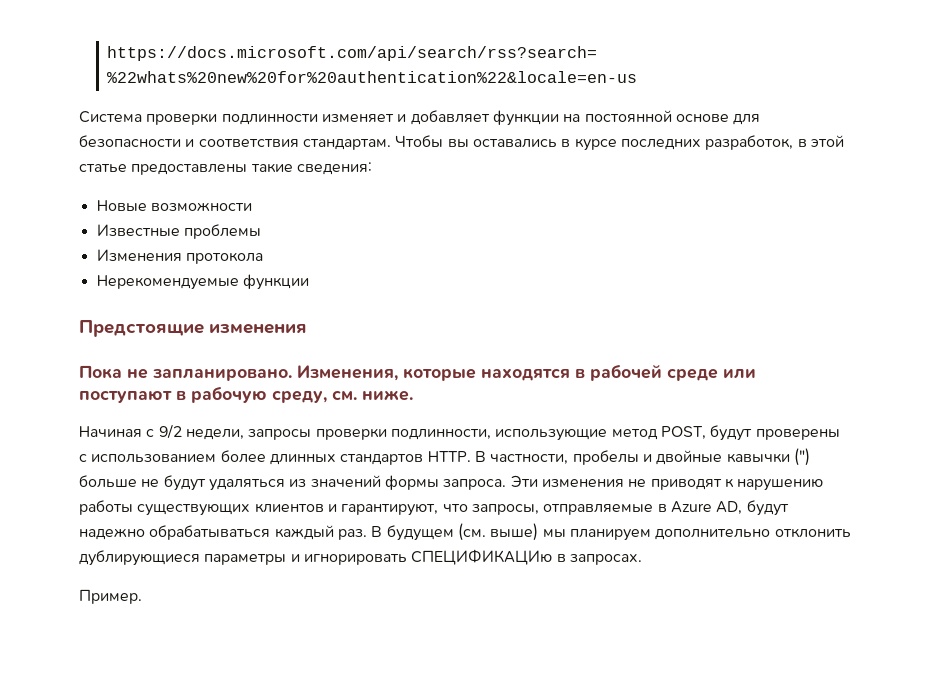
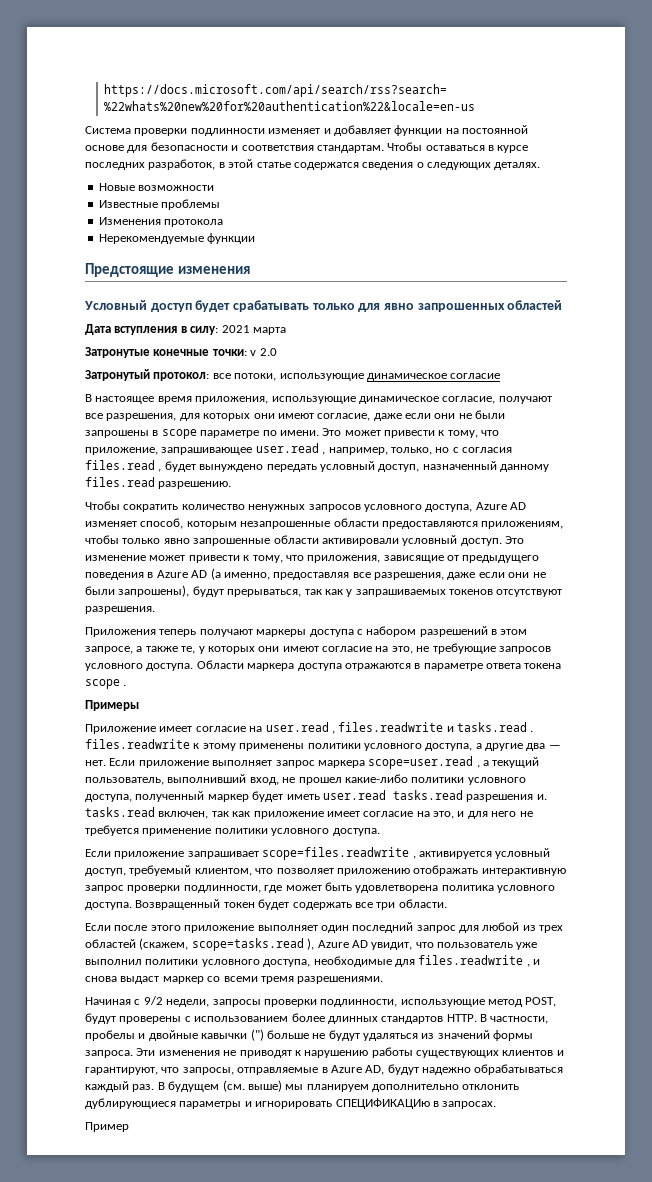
[447,139,557,148] вы оставались -> [425,145,485,151] оставаться
[131,162,372,175] предоставлены такие сведения: -> [293,162,541,170] содержатся сведения о следующих деталях.
[79,364,756,381] [79,386,413,403] Пока не запланировано. Изменения, которые находятся в рабочей среде или поступают в рабочую среду, см. ниже. -> [84,300,563,312] [85,324,286,335] [85,347,277,358] [85,369,501,381] [85,394,552,404] [85,410,506,421] [85,428,500,439] [85,443,512,455] [85,460,549,472] [85,477,232,489] [85,501,526,512] [85,518,564,529] [85,535,524,546] [85,555,540,563] [85,568,546,580] [85,585,563,597] [85,606,155,614] [85,626,528,637] [85,643,551,654] [85,660,562,671] [85,679,127,689] [85,700,139,711] [85,722,534,734] [85,739,561,751] [85,756,540,769] [85,774,526,785] [85,790,547,802] [85,807,533,819] [85,825,380,836] [85,847,551,860] [85,865,566,876] [85,882,555,893] [85,899,447,910] [85,922,564,933] [85,938,538,951] [85,955,540,967] [85,976,384,984] Условный доступ будет срабатывать только для явно запрошенных областей // Дата вступления в силу: 2021 марта // Затронутые конечные точки: v 2.0 // Затронутый протокол: все потоки, использующие динамическое согласие // В настоящее время приложения, использующие динамическое согласие, получают все разрешения, для которых они имеют согласие, даже если они не были запрошены в scope параметре по имени. Это может привести к тому, что приложение, запрашивающее user.read , например, только, но с согласия files.read , будет вынуждено передать условный доступ, назначенный данному files.read разрешению. // Чтобы сократить количество ненужных запросов условного доступа, Azure AD изменяет способ, которым незапрошенные области предоставляются приложениям, чтобы только явно запрошенные области активировали условный доступ. Это изменение может привести к тому, что приложения, зависящие от предыдущего поведения в Azure AD (а именно, предоставляя все разрешения, даже если они не были запрошены), будут прерываться, так как у запрашиваемых токенов отсутствуют разрешения. // Приложения теперь получают маркеры доступа с набором разрешений в этом запросе, а также те, у которых они имеют согласие на это, не требующие запросов условного доступа. Области маркера доступа отражаются в параметре ответа токена scope . // Примеры // Приложение имеет согласие на user.read , files.readwrite и tasks.read . files.readwrite к этому применены политики условного доступа, а другие два — нет. Если приложение выполняет запрос маркера scope=user.read , а текущий пользователь, выполнивший вход, не прошел какие-либо политики условного доступа, полученный маркер будет иметь user.read tasks.read разрешения и. tasks.read включен, так как приложение имеет согласие на это, и для него не требуется применение политики условного доступа. // Если приложение запрашивает scope=files.readwrite , активируется условный доступ, требуемый клиентом, что позволяет приложению отображать интерактивную запрос проверки подлинности, где может быть удовлетворена политика условного доступа. Возвращенный токен будет содержать все три области. // Если после этого приложение выполняет один последний запрос для любой из трех областей (скажем, scope=tasks.read ), Azure AD увидит, что пользователь уже выполнил политики условного доступа, необходимые для files.readwrite , и снова выдаст маркер со всеми тремя разрешениями.
[79,589,142,604] Пример. -> [85,1122,129,1132] Пример

